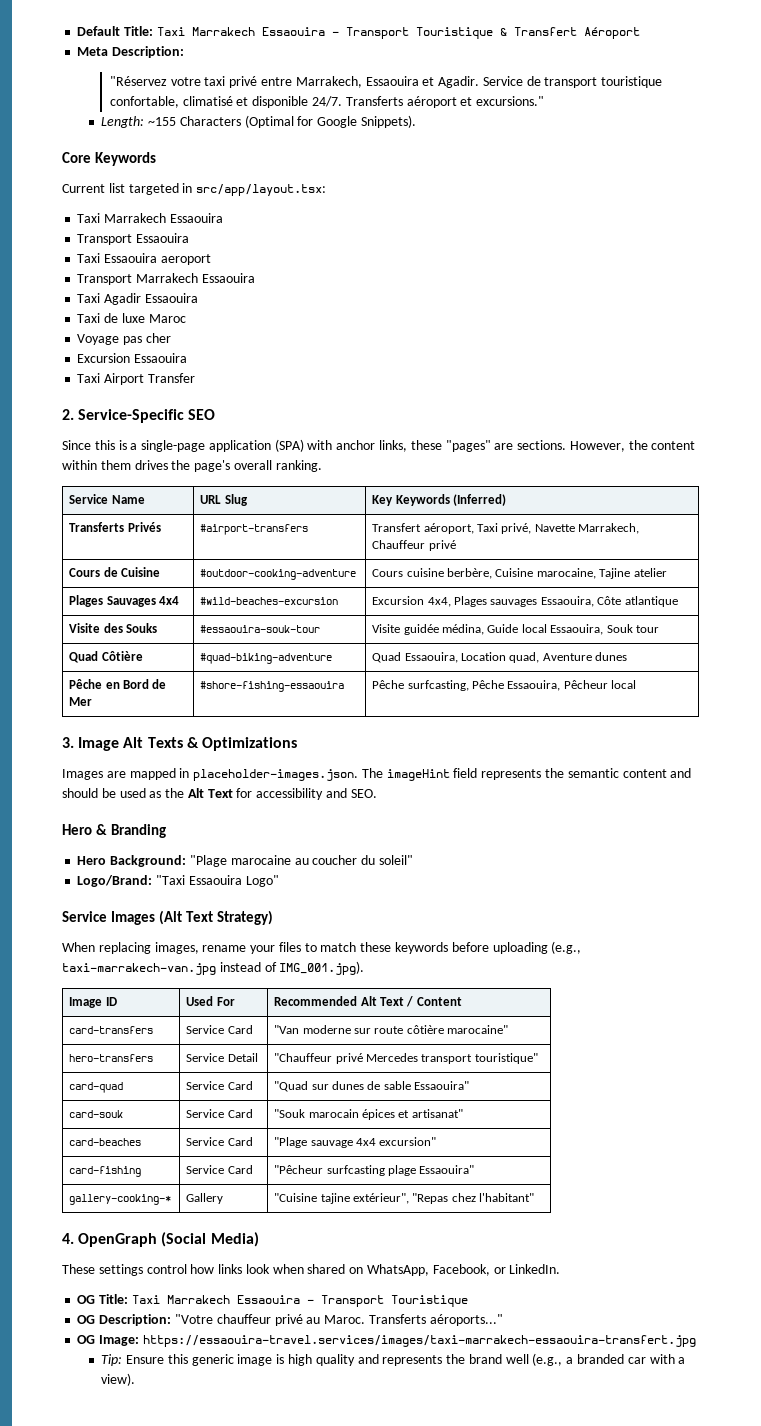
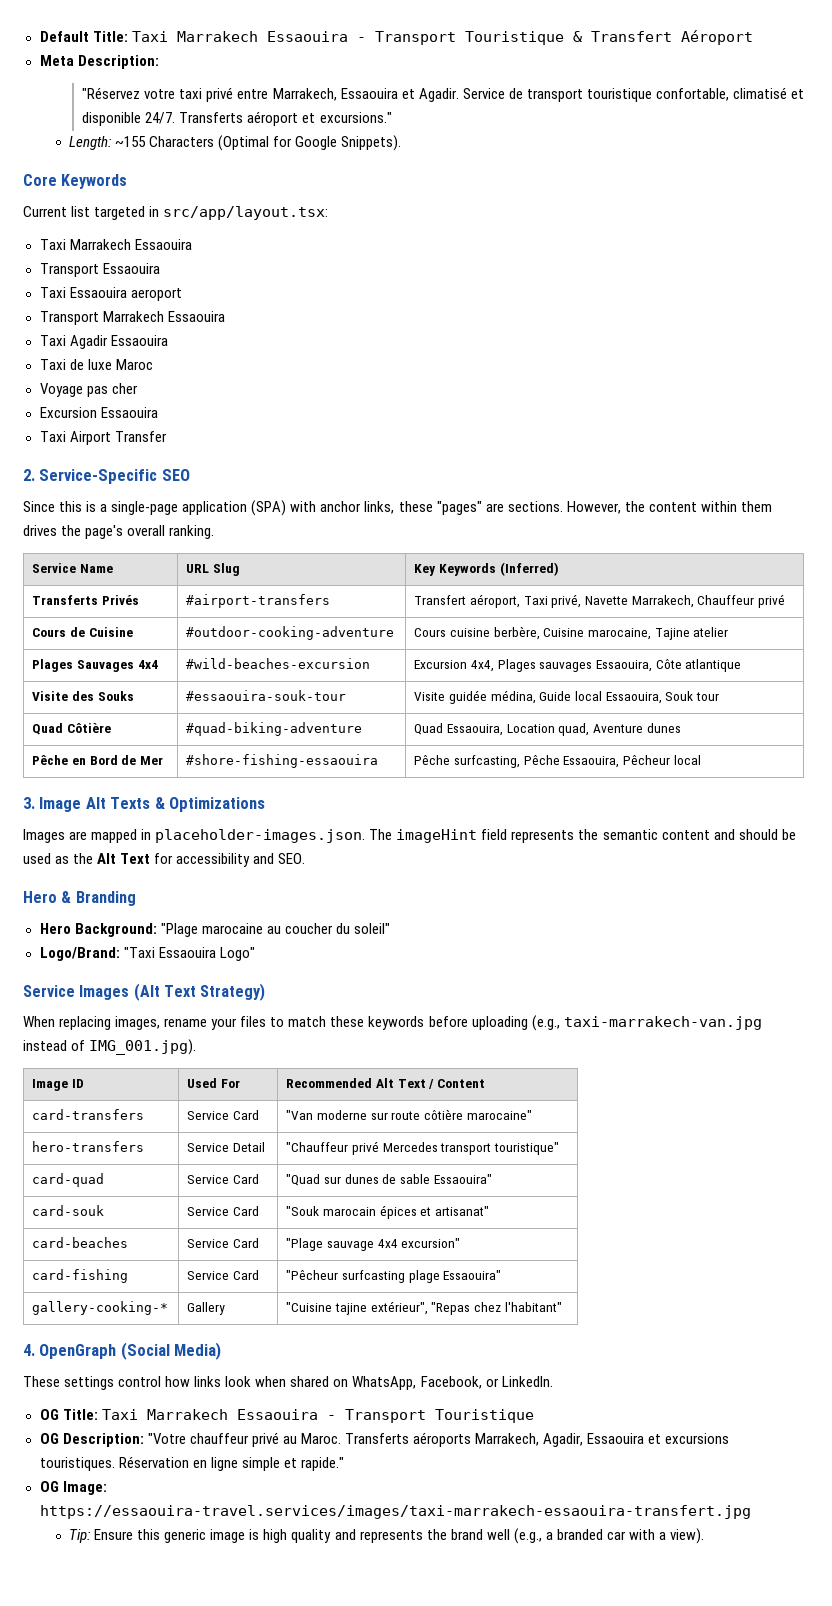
[429,1314,503,1326] aéroports..." -> [412,1432,730,1447] [39,1456,344,1471] aéroports Marrakech, Agadir, Essaouira et excursions touristiques. Réservation en ligne simple et rapide."

